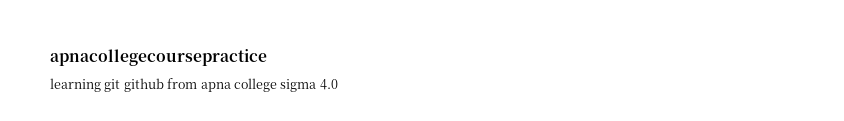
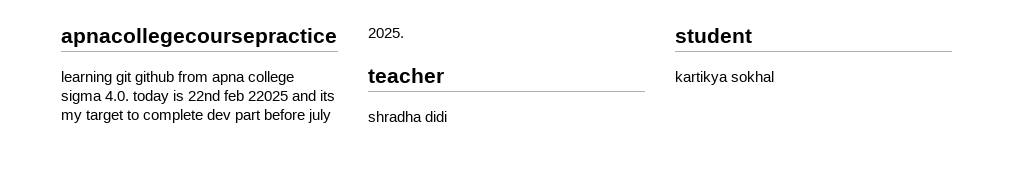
[319,79,338,90] 4.0 -> [105,90,336,104] [61,109,332,123] [368,28,404,38] [368,68,444,83] [368,111,448,122] [675,28,752,43] [675,71,775,85] 4.0. today is 22nd feb 22025 and its my target to complete dev part before july 2025. // teacher // shradha didi // student // kartikya sokhal

